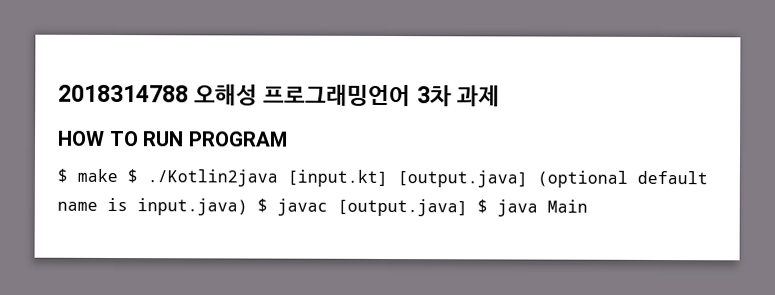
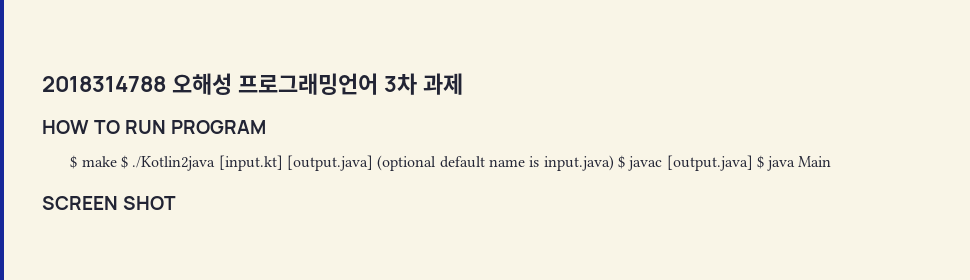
(588, 206) none -> [42,196,177,210] // SCREEN SHOT

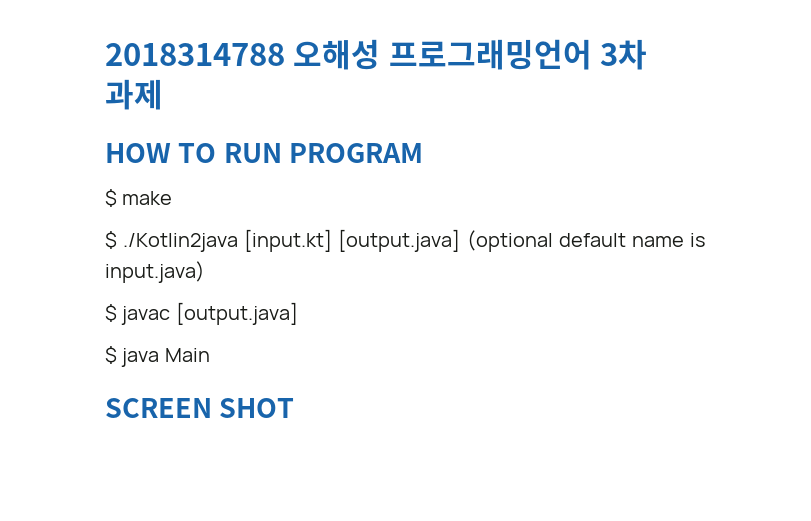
(117, 161) none -> (173, 198) //
(614, 163) none -> (205, 272) //
(753, 163) none -> (298, 313) //

